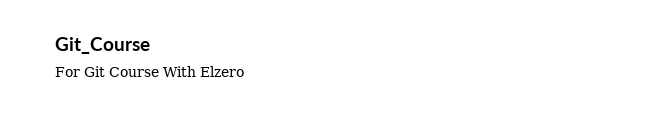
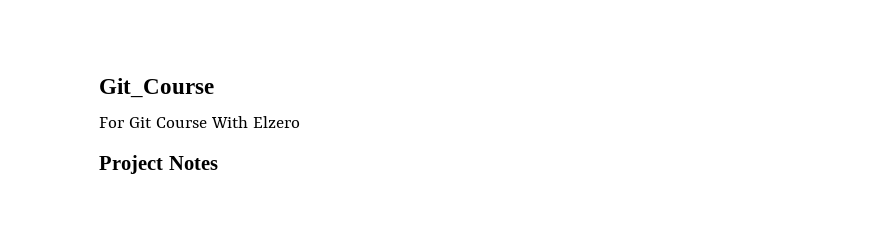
(244, 71) none -> [99,155,218,174] // Project Notes

